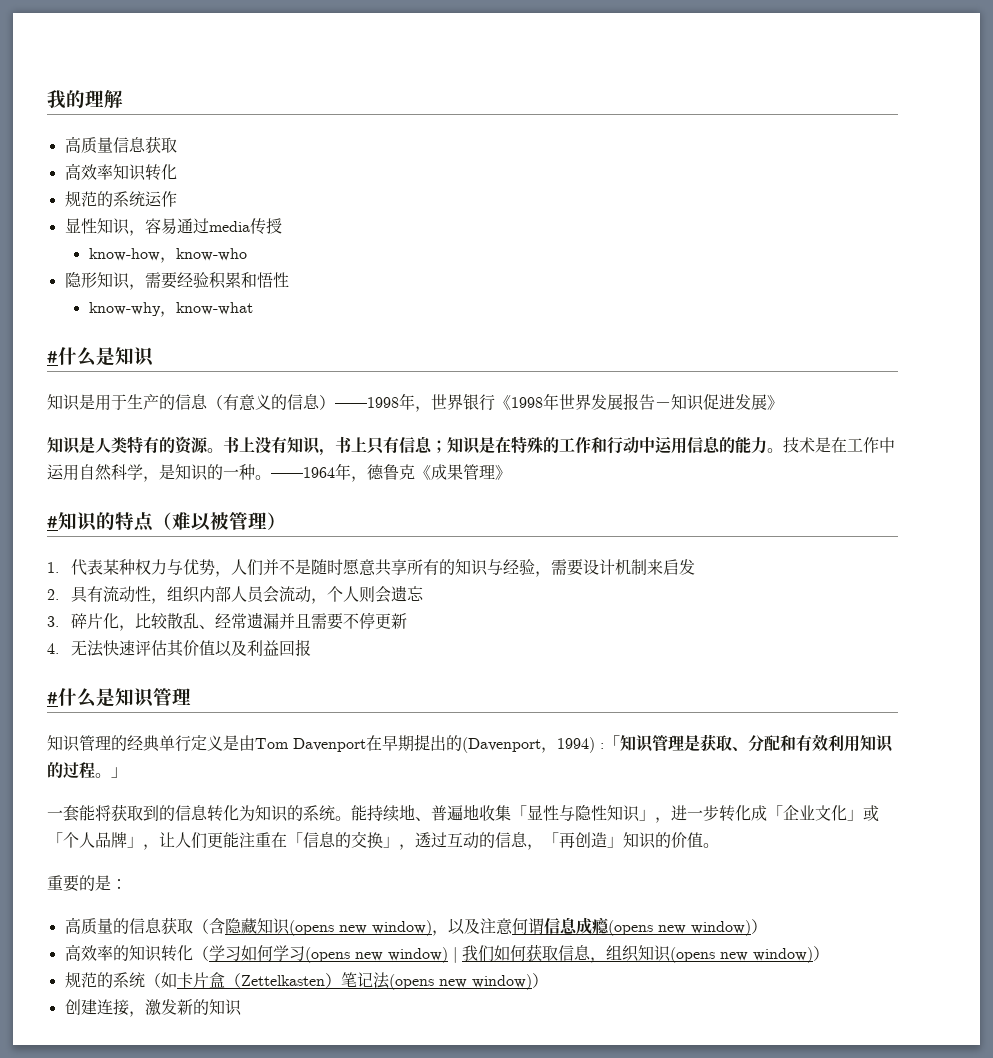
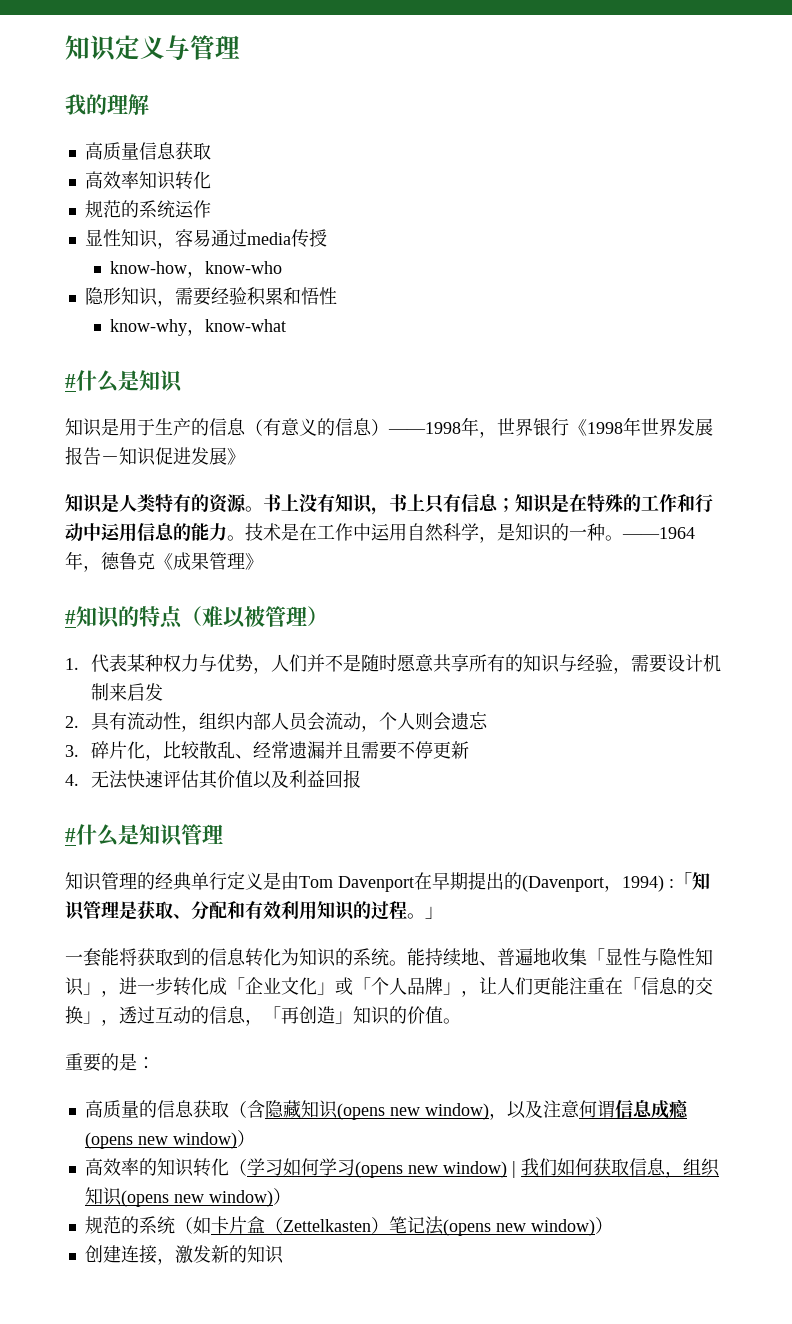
(47, 99) none -> [65,35,240,62] 知识定义与管理 //

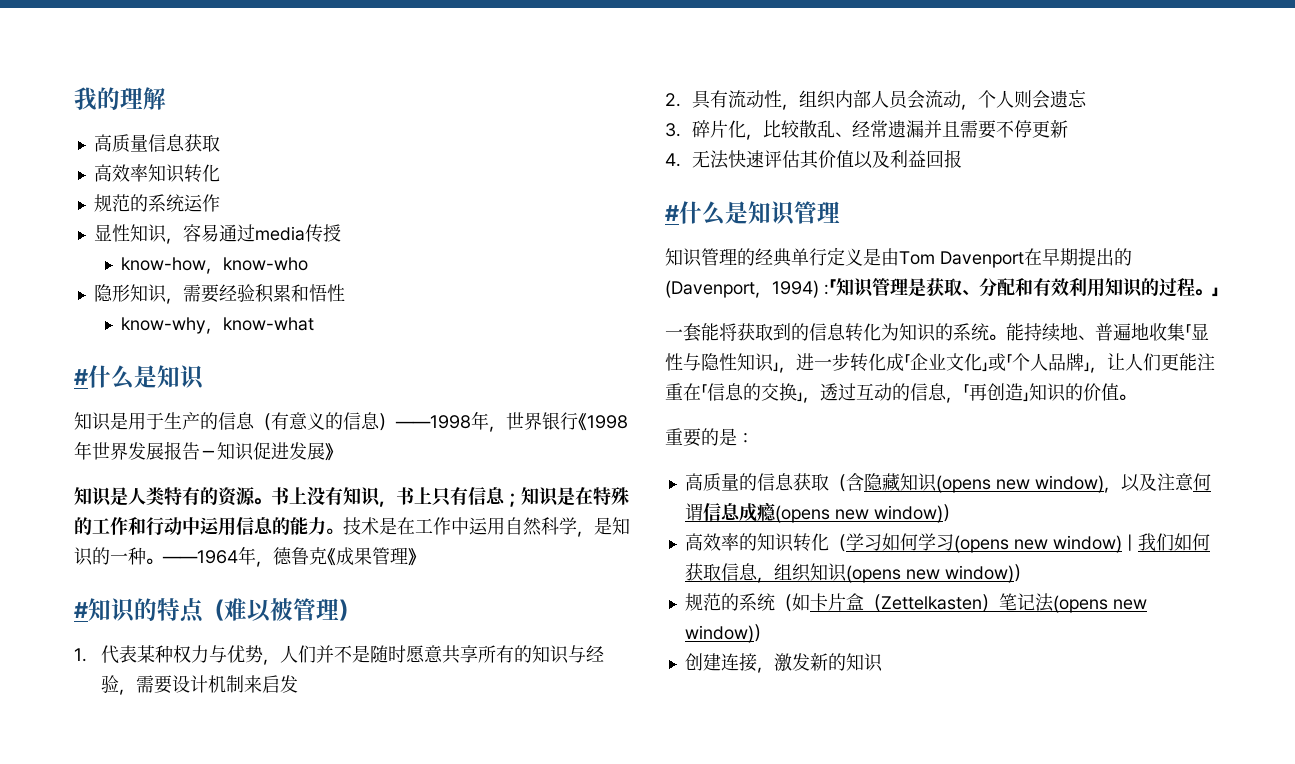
[65,35,240,62] 知识定义与管理 // -> (74, 99) none

